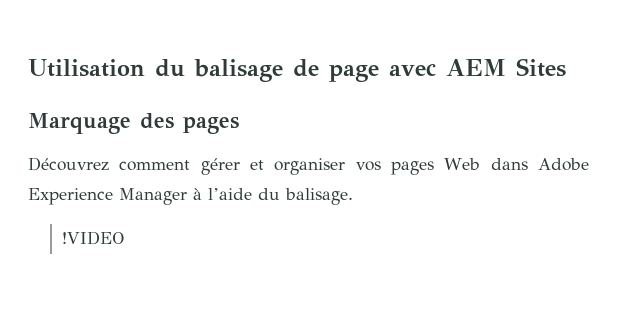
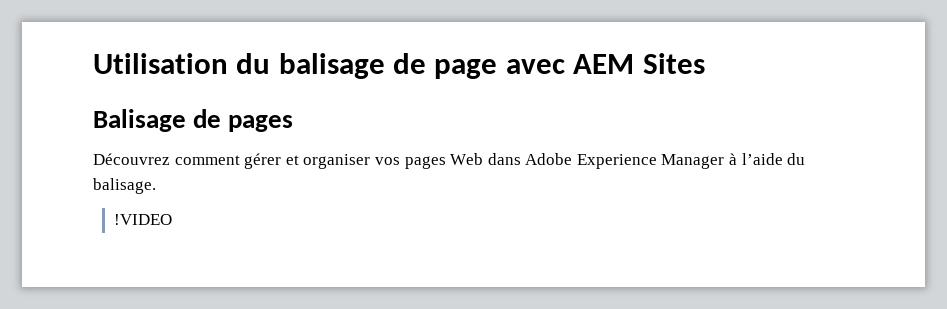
[28,113,174,134] Marquage des -> [93,109,222,132] Balisage de

